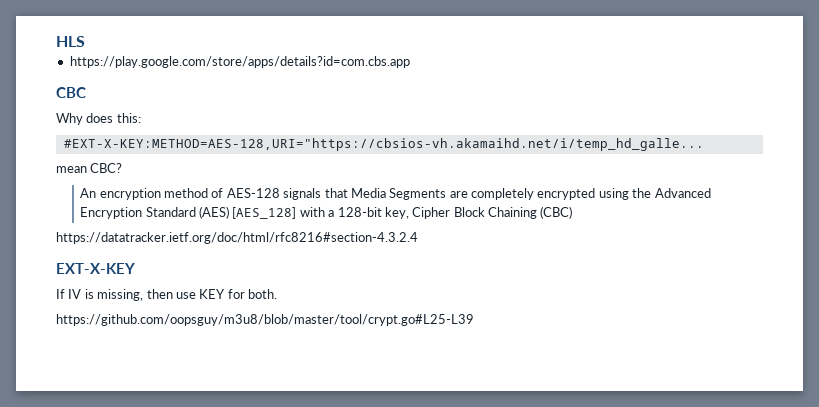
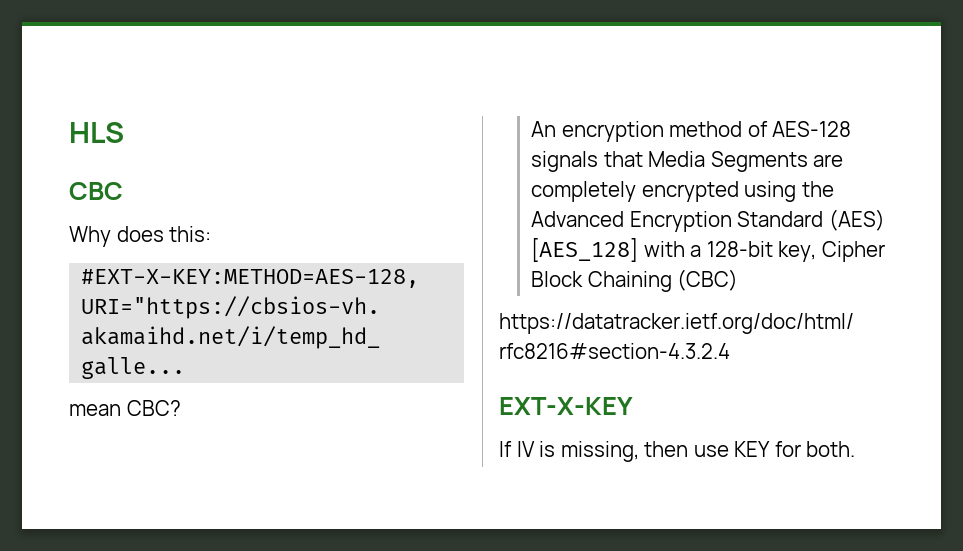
[69,56,410,68] // https://play.google.com/store/apps/details?id=com.cbs.app -> (124, 132) none
[56,314,474,326] // https://github.com/oopsguy/m3u8/blob/master/tool/crypt.go#L25-L39 -> (856, 449) none

